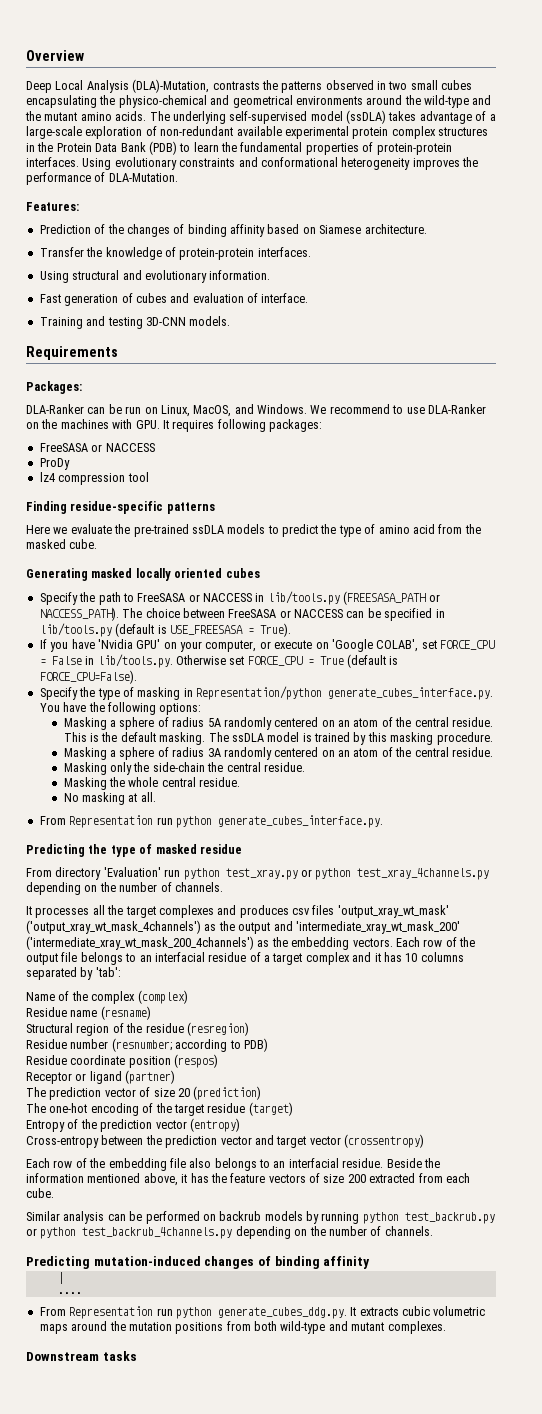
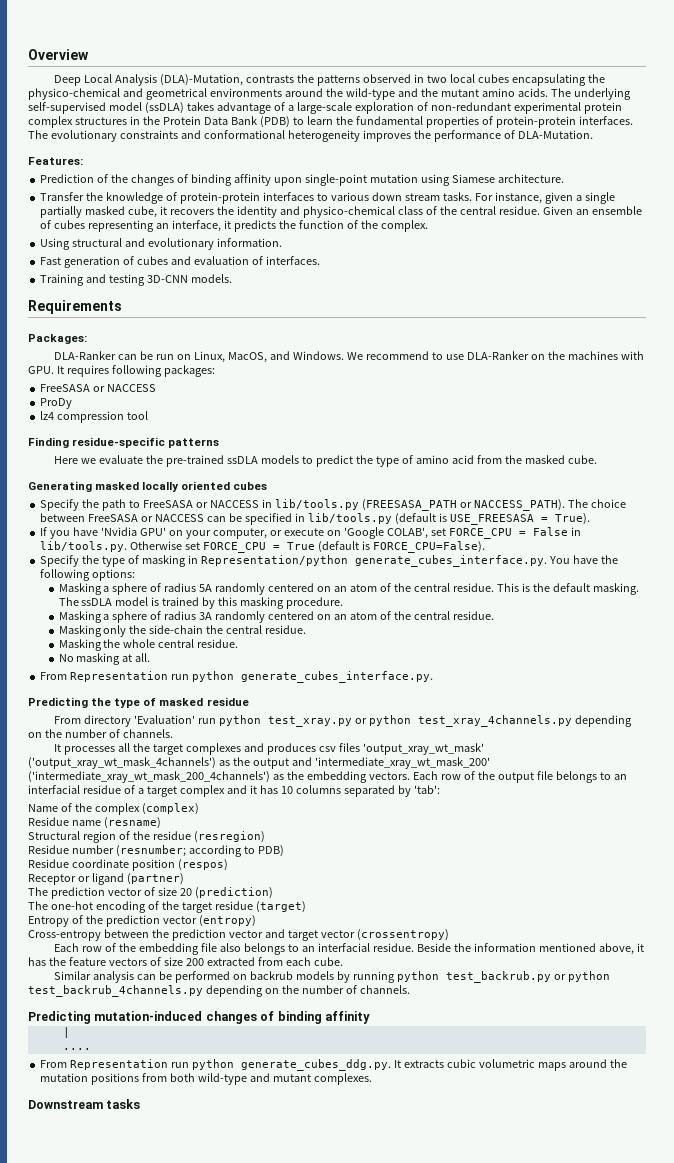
[410,80,438,90] small -> [449,74,475,83] local
[236,126,282,136] available -> (511, 106) none
[82,158,112,170] Using -> [28,130,48,139] The
[267,224,316,234] based on -> [273,174,450,186] upon single-point mutation using
[257,247,311,257] interfaces. -> [262,192,615,204] [40,206,642,218] [40,220,428,232] interfaces to various down stream tasks. For instance, given a single partially masked cube, it recovers the identity and physico-chemical class of the central residue. Given an ensemble of cubes representing an interface, it predicts the function of the complex.
[261,293,309,303] interface. -> [265,256,320,265] interfaces.

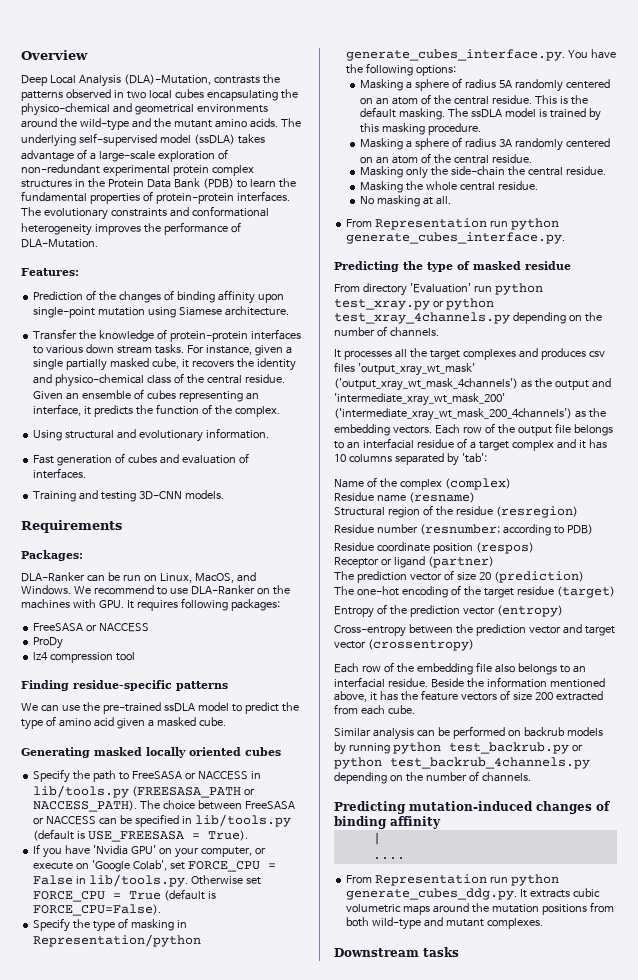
[54,455,144,464] Here we evaluate -> [21,703,80,712] We can use
[260,455,299,464] models -> [197,702,229,712] model
[476,455,522,464] from the -> [116,718,154,729] given a
[386,527,428,539] COLAB', -> [133,860,168,871] Colab',

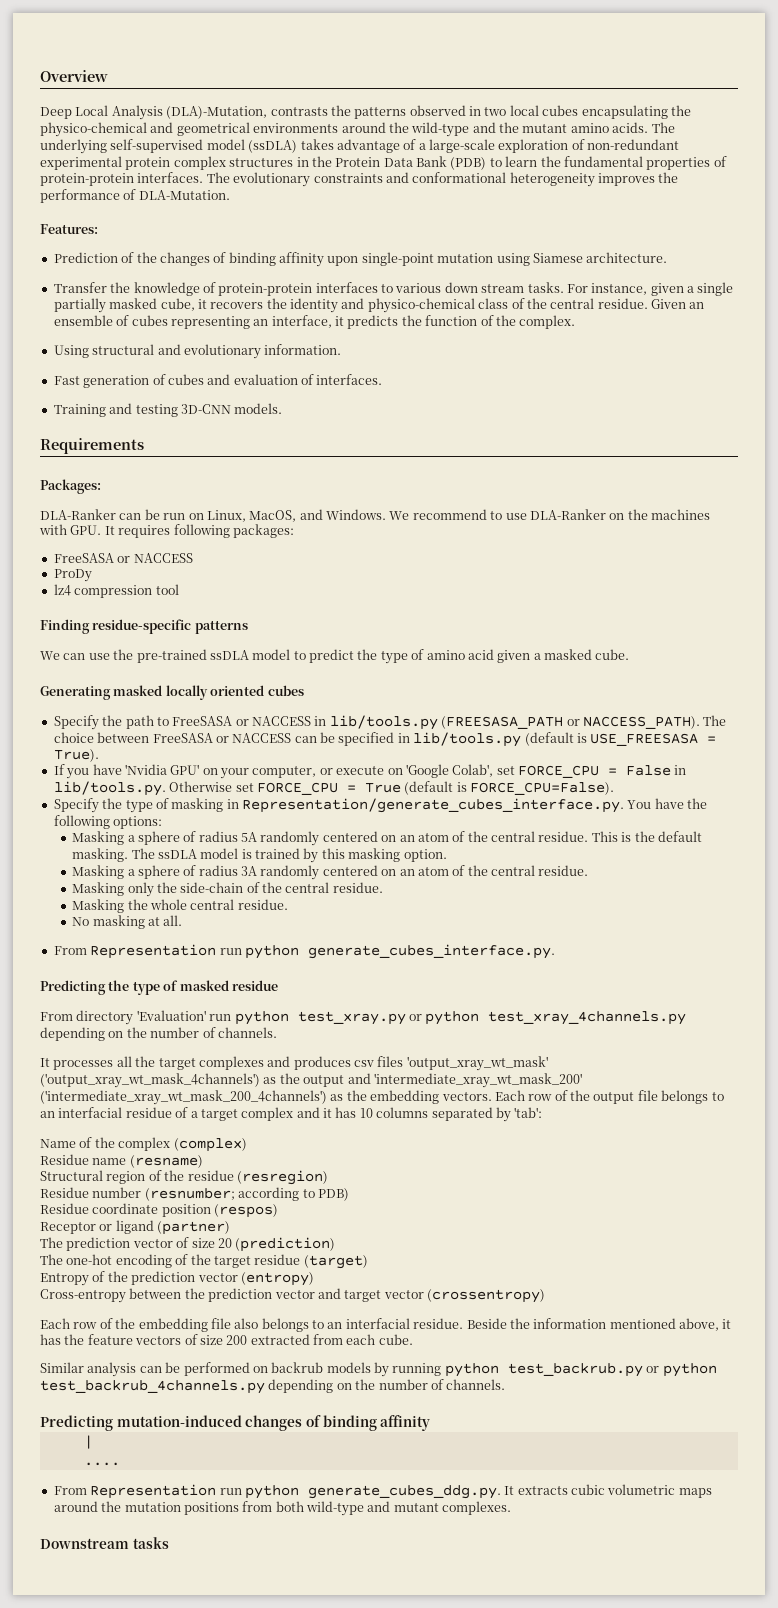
[33,934,202,947] [346,49,566,61] Representation/python generate_cubes_interface.py. -> [242,798,624,813] Representation/generate_cubes_interface.py.
[427,123,481,135] procedure. -> [403,849,447,862] option.
(505, 171) none -> [246,882,260,893] of

